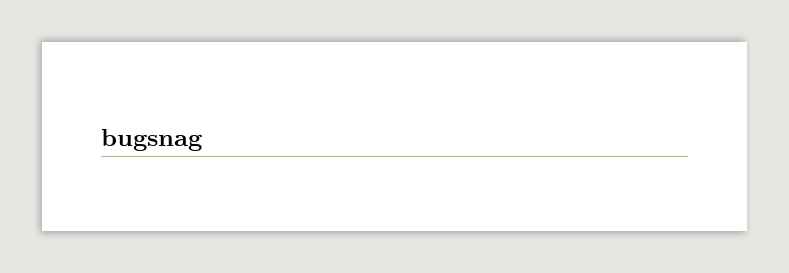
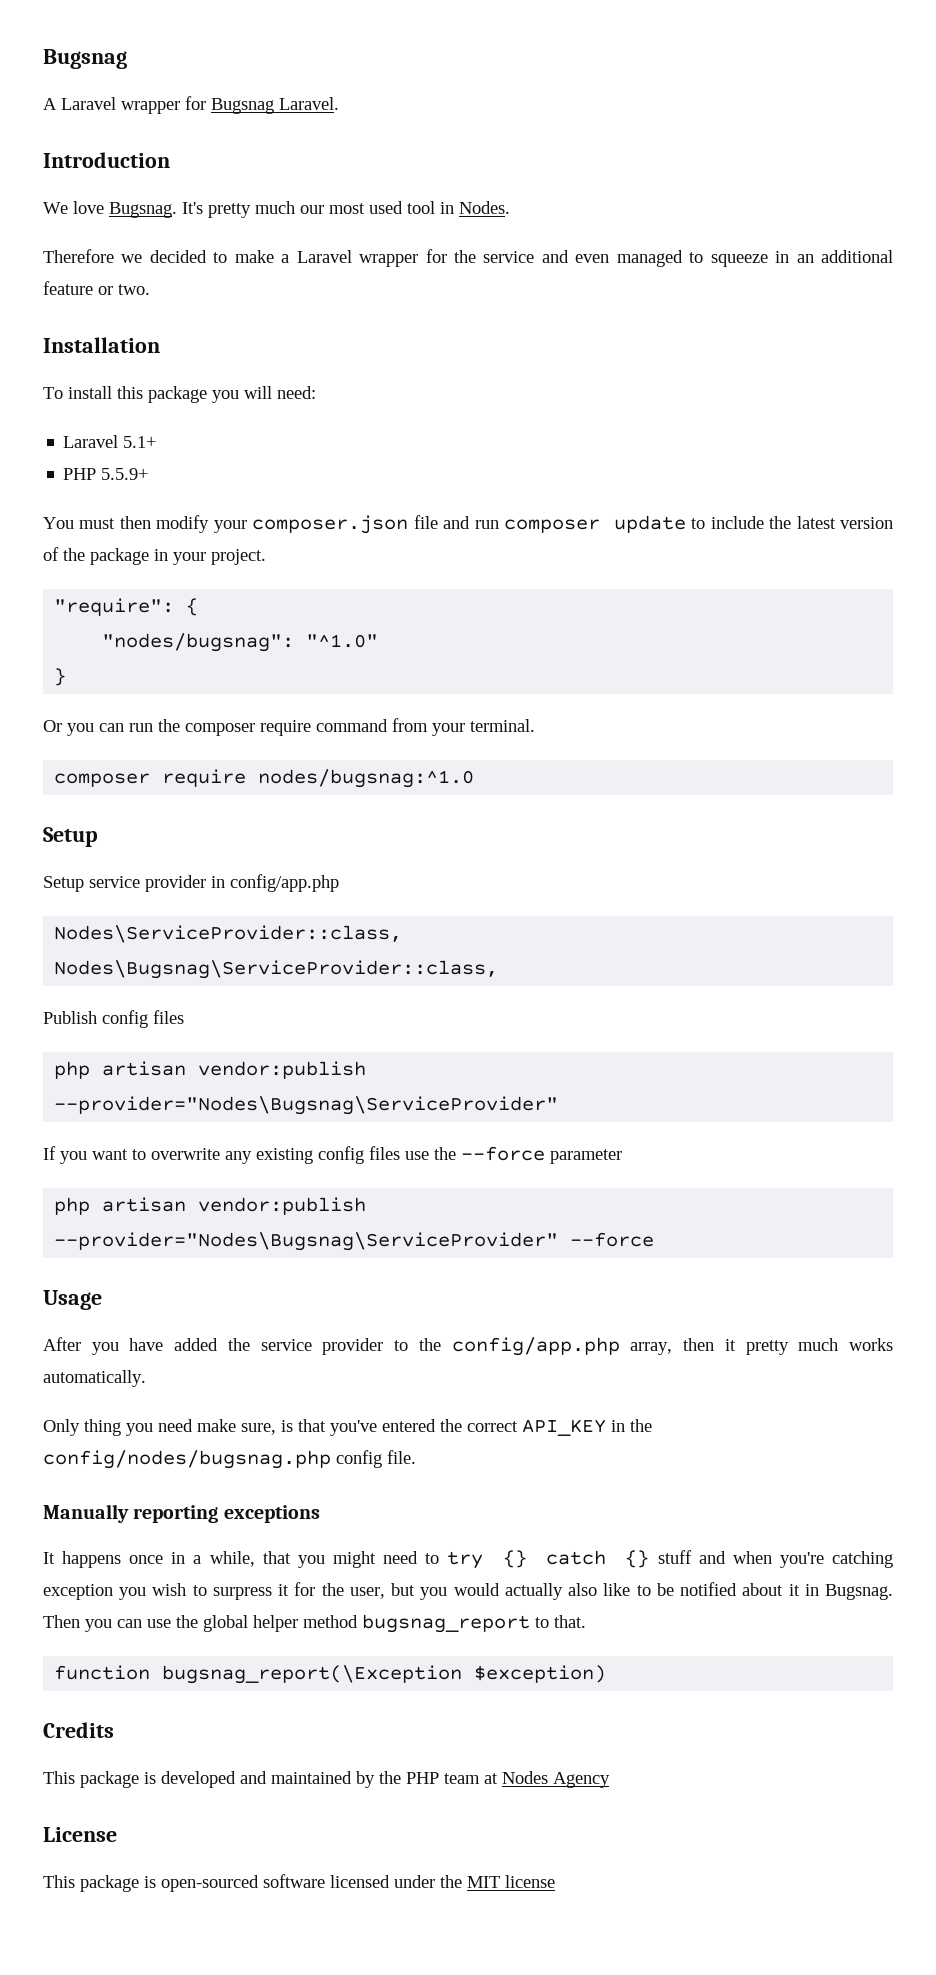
[101,129,202,151] bugsnag -> [43,49,127,69] [43,96,339,114] [43,152,170,168] [43,201,510,218] [43,249,894,267] [43,281,150,295] [43,337,160,353] [43,386,316,403] [63,435,157,448] [63,468,149,480] [43,515,894,534] [43,547,266,565] [54,598,199,616] [102,633,379,652] [54,668,67,686] [43,718,535,736] [54,769,475,788] [43,827,98,847] [43,874,339,892] [54,925,403,943] [54,960,499,979] [43,1010,184,1028] [54,1061,367,1079] [54,1096,559,1115] [43,1146,622,1164] [54,1197,367,1215] [54,1232,655,1251] [43,1290,102,1310] [43,1337,894,1356] [43,1370,146,1387] [43,1419,652,1436] [43,1450,416,1469] [43,1504,320,1523] [43,1550,894,1569] [43,1582,893,1600] [43,1614,586,1633] [54,1665,607,1684] [43,1722,114,1738] [43,1771,610,1788] [43,1827,117,1842] [43,1874,555,1892] Bugsnag // A Laravel wrapper for Bugsnag Laravel. // Introduction // We love Bugsnag. It's pretty much our most used tool in Nodes. // Therefore we decided to make a Laravel wrapper for the service and even managed to squeeze in an additional feature or two. // Installation // To install this package you will need: // Laravel 5.1+ // PHP 5.5.9+ // You must then modify your composer.json file and run composer update to include the latest version of the package in your project. // "require": { // "nodes/bugsnag": "^1.0" // } // Or you can run the composer require command from your terminal. // composer require nodes/bugsnag:^1.0 // Setup // Setup service provider in config/app.php // Nodes\ServiceProvider::class, // Nodes\Bugsnag\ServiceProvider::class, // Publish config files // php artisan vendor:publish --provider="Nodes\Bugsnag\ServiceProvider" // If you want to overwrite any existing config files use the --force parameter // php artisan vendor:publish --provider="Nodes\Bugsnag\ServiceProvider" --force // Usage // After you have added the service provider to the config/app.php array, then it pretty much works automatically. // Only thing you need make sure, is that you've entered the correct API_KEY in the config/nodes/bugsnag.php config file. // Manually reporting exceptions // It happens once in a while, that you might need to try {} catch {} stuff and when you're catching exception you wish to surpress it for the user, but you would actually also like to be notified about it in Bugsnag. Then you can use the global helper method bugsnag_report to that. // function bugsnag_report(\Exception $exception) // Credits // This package is developed and maintained by the PHP team at Nodes Agency // License // This package is open-sourced software licensed under the MIT license

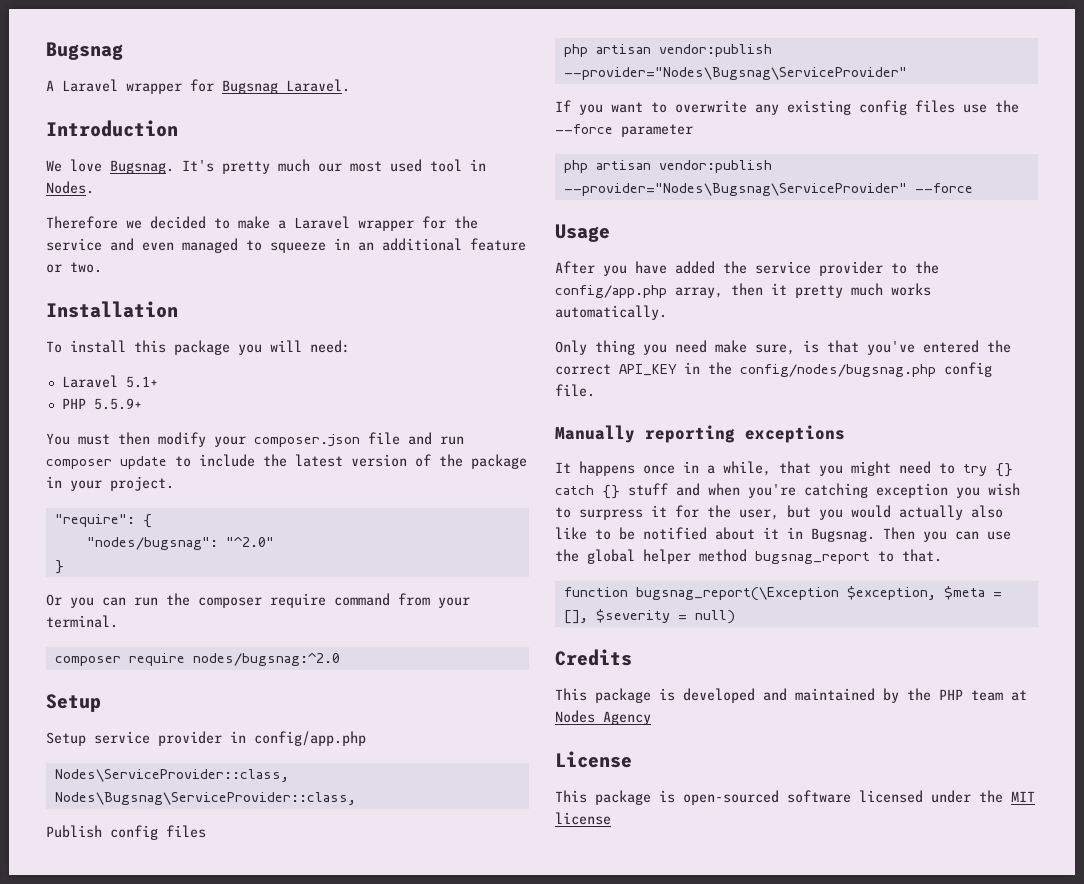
[306,634,379,648] "^1.0" -> [225,537,274,547] "^2.0"
[258,769,475,788] nodes/bugsnag:^1.0 -> [192,653,340,666] nodes/bugsnag:^2.0
[474,1665,607,1683] $exception) -> [846,586,1002,600] [563,609,735,624] $exception, $meta = [], $severity = null)

